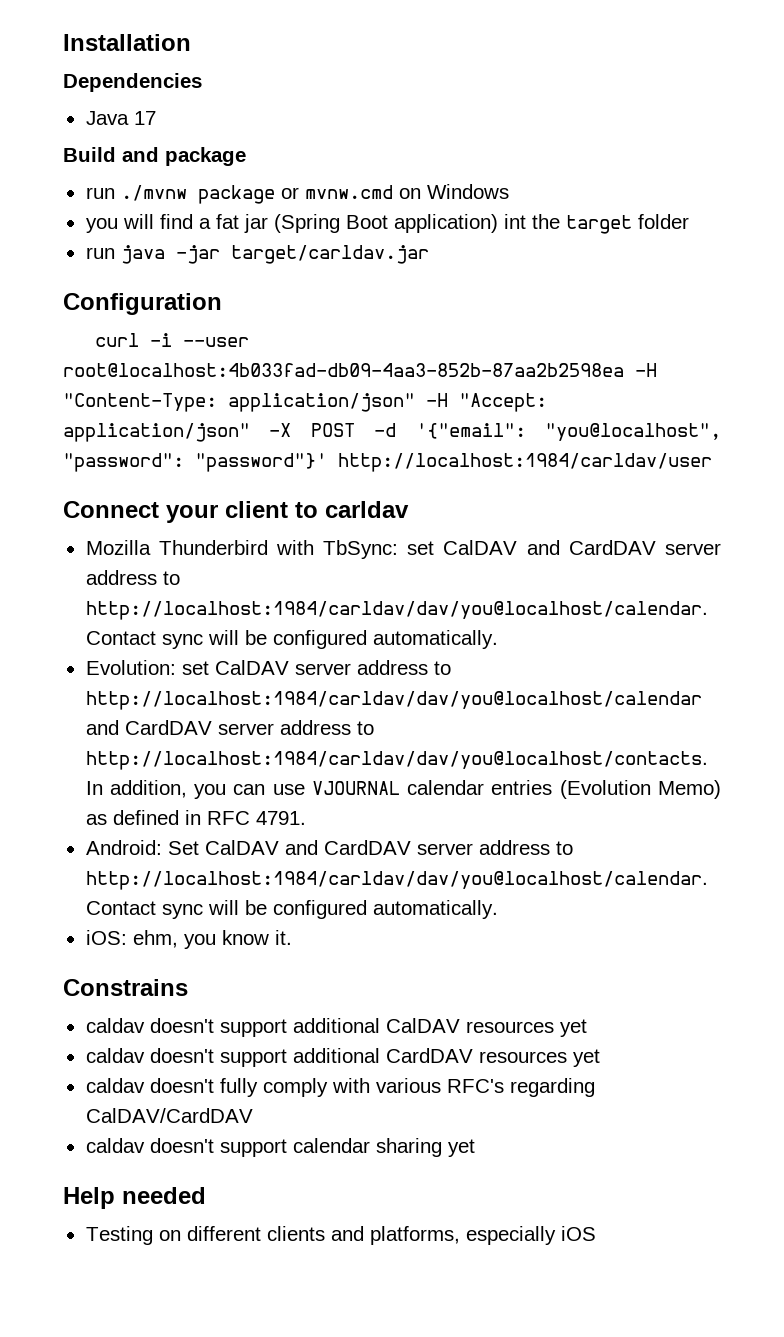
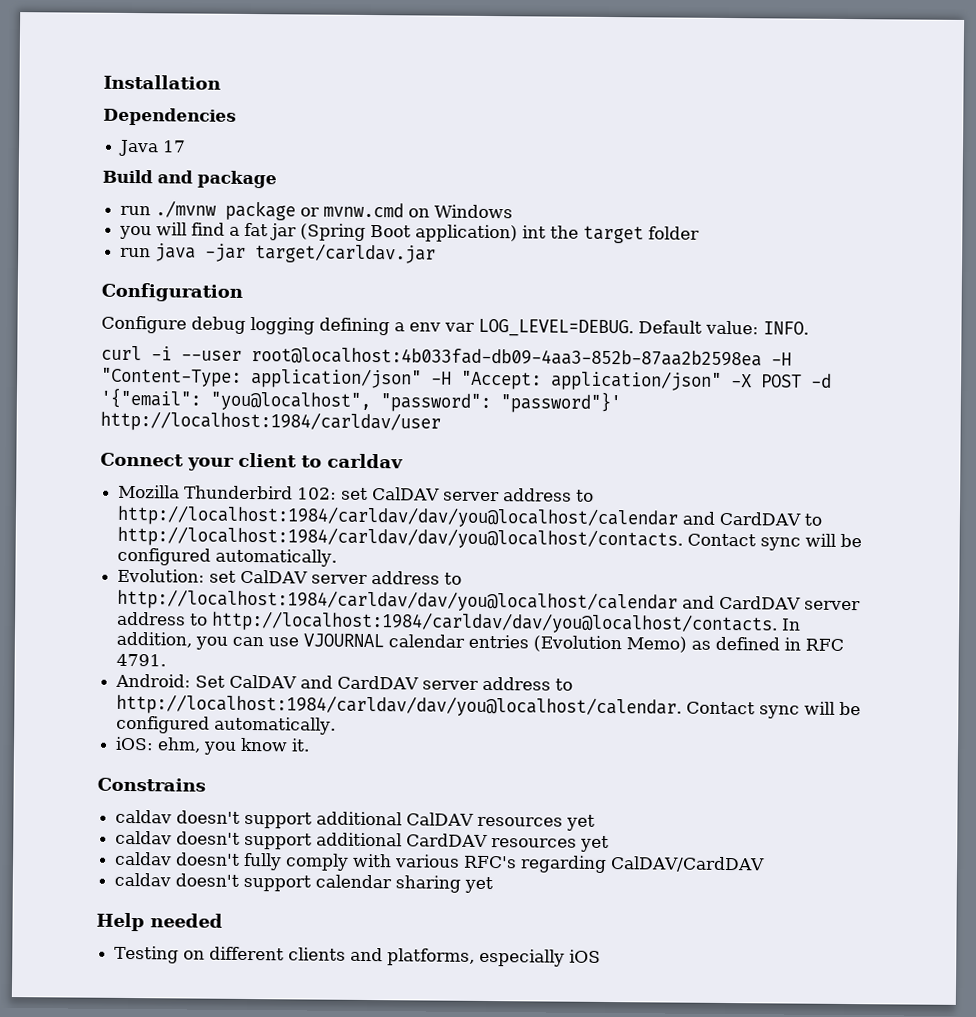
(222, 304) none -> [101,315,809,338] // Configure debug logging defining a env var LOG_LEVEL=DEBUG. Default value: INFO.
[275,540,721,559] [85,570,180,585] [85,601,708,620] with TbSync: set CalDAV and CardDAV server address to http://localhost:1984/carldav/dav/you@localhost/calendar. -> [297,487,595,502] [117,504,823,529] [117,525,684,550] 102: set CalDAV server address to http://localhost:1984/carldav/dav/you@localhost/calendar and CardDAV to http://localhost:1984/carldav/dav/you@localhost/contacts.

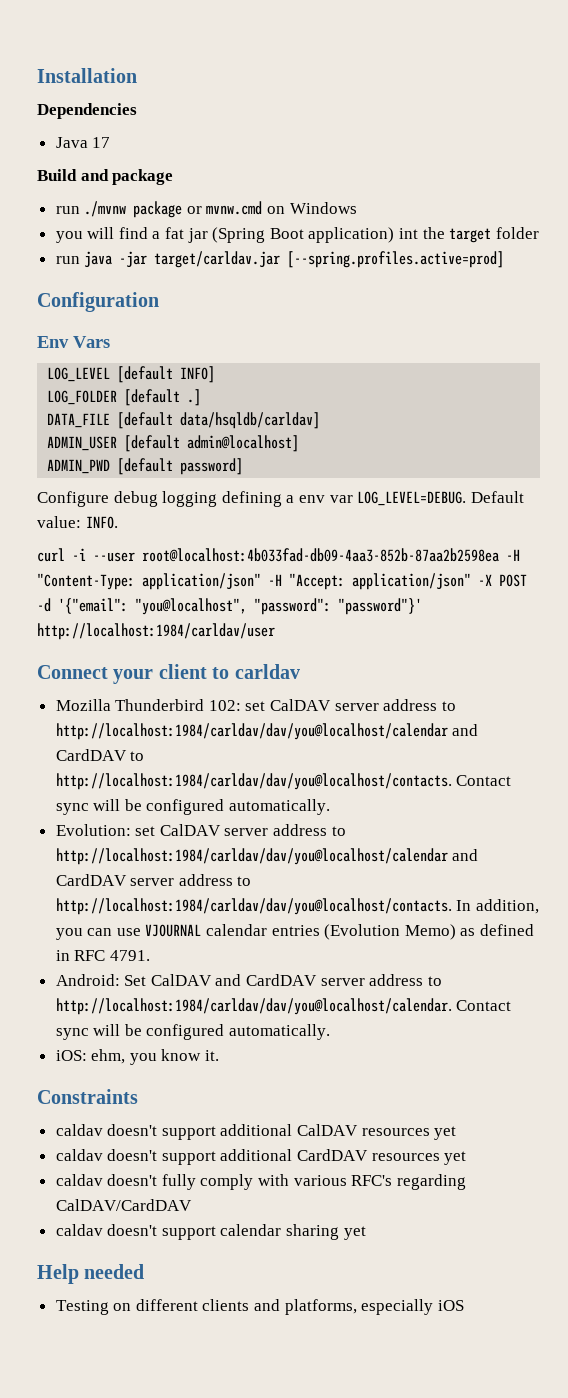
(437, 253) none -> [287,251,505,268] [--spring.profiles.active=prod]
(243, 292) none -> [37,336,110,348] [47,366,216,383] [47,389,202,406] [47,412,321,429] [47,435,300,452] [47,458,244,475] // Env Vars // LOG_LEVEL [default INFO] // LOG_FOLDER [default .] // DATA_FILE [default data/hsqldb/carldav] // ADMIN_USER [default admin@localhost] // ADMIN_PWD [default password]
[97,777,206,792] Constrains -> [37,1089,138,1104] Constraints

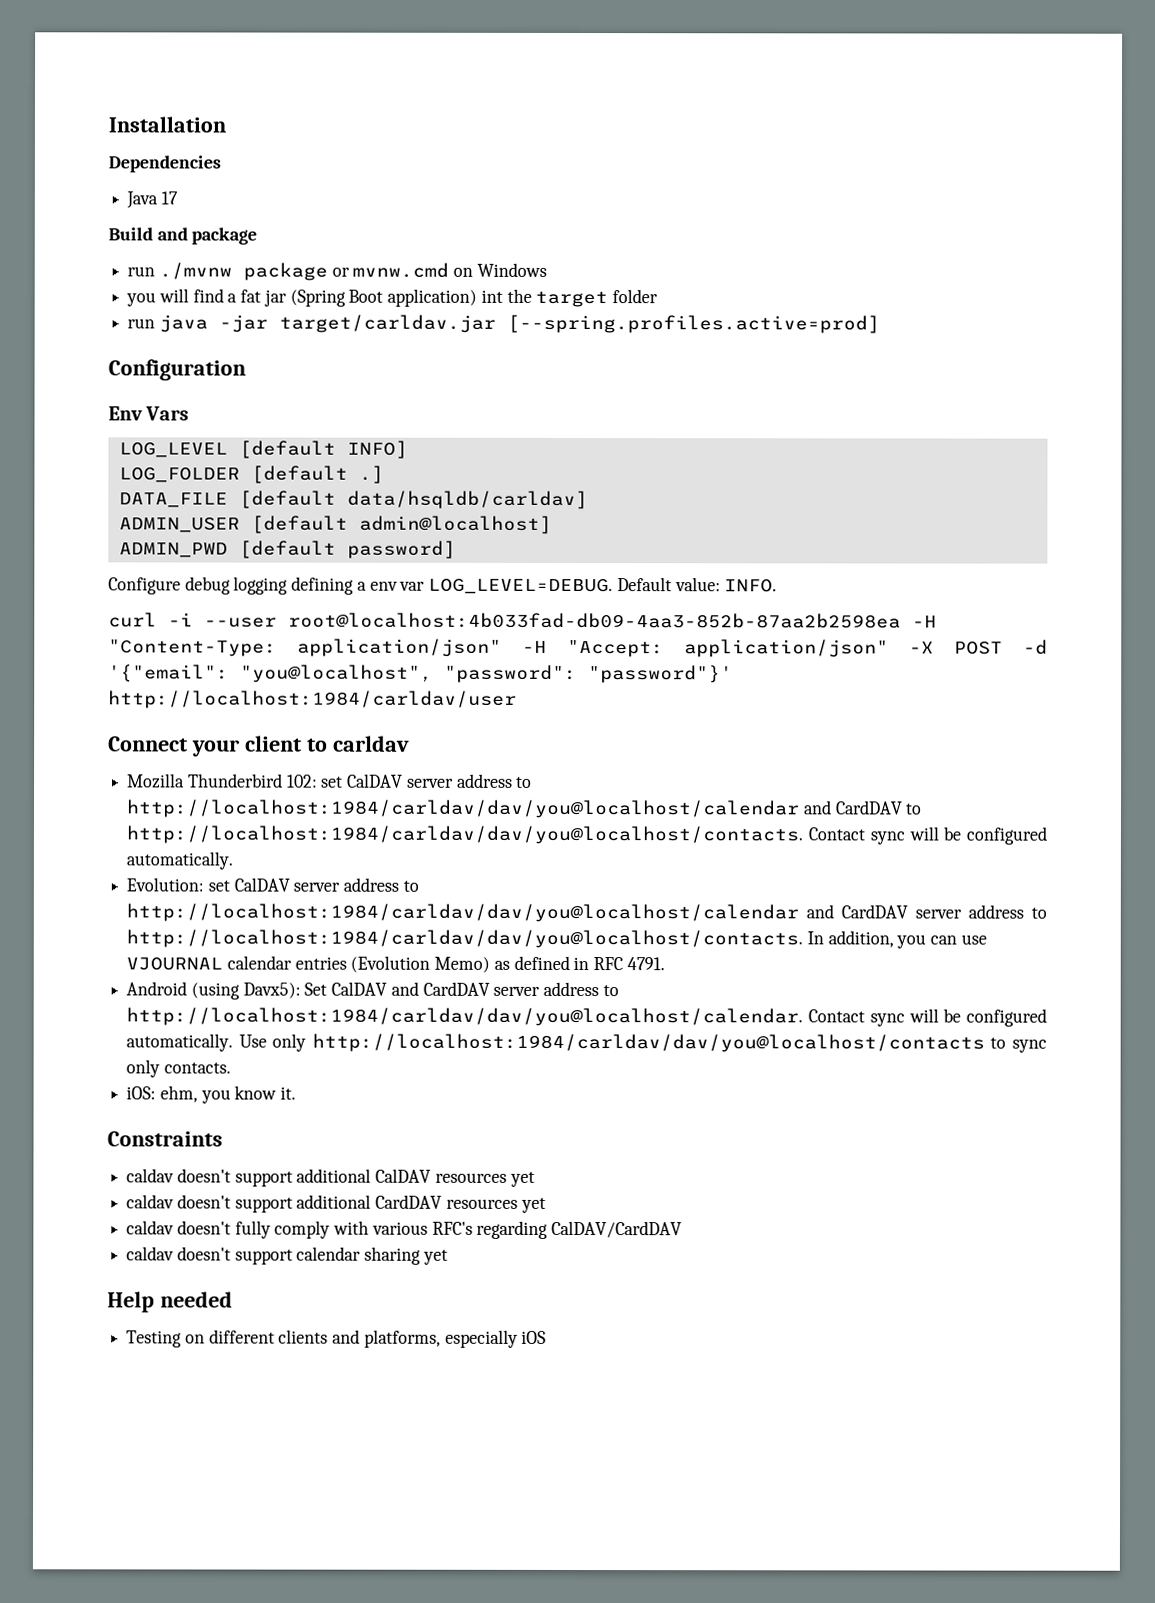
[55,974,120,986] Android: -> [126,981,301,1000] Android (using Davx5):
(331, 1032) none -> [238,1033,1047,1053] [126,1059,231,1078] Use only http://localhost:1984/carldav/dav/you@localhost/contacts to sync only contacts.

